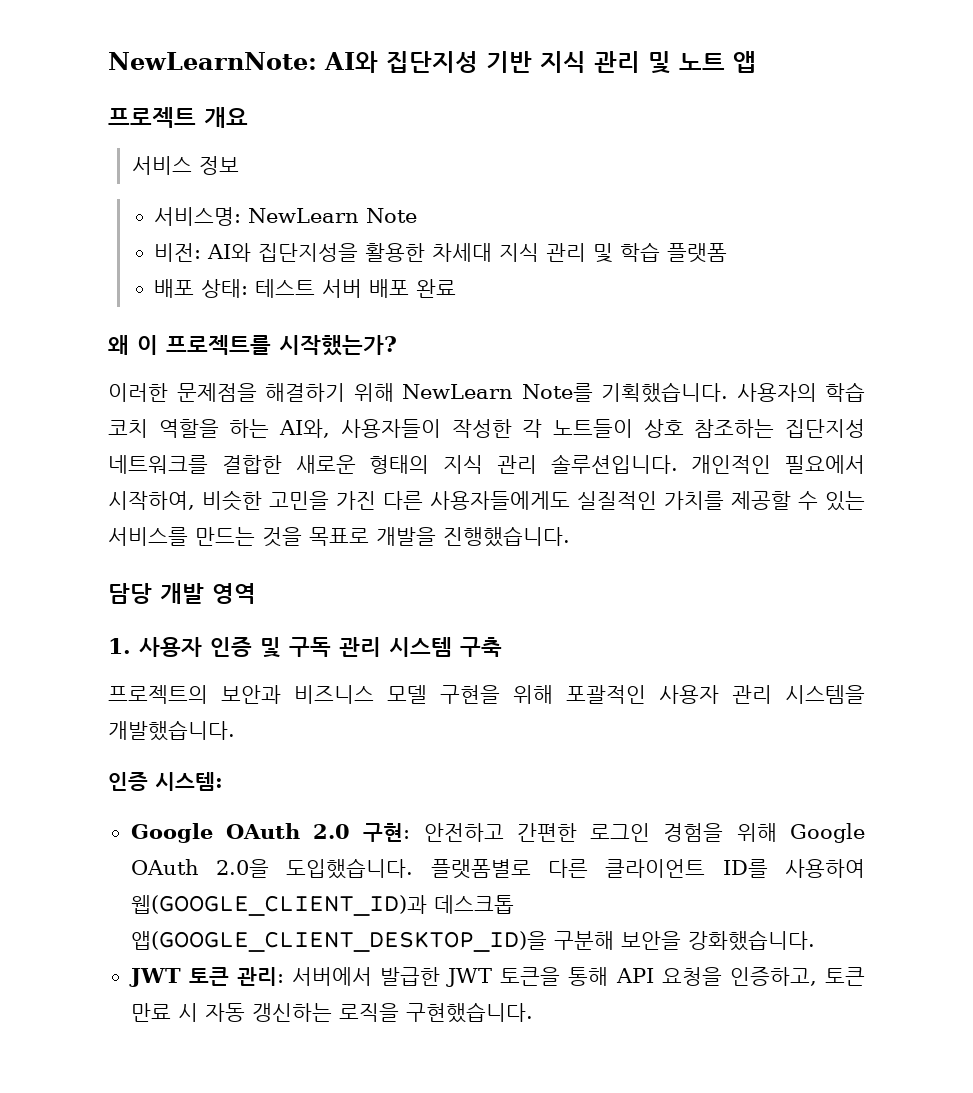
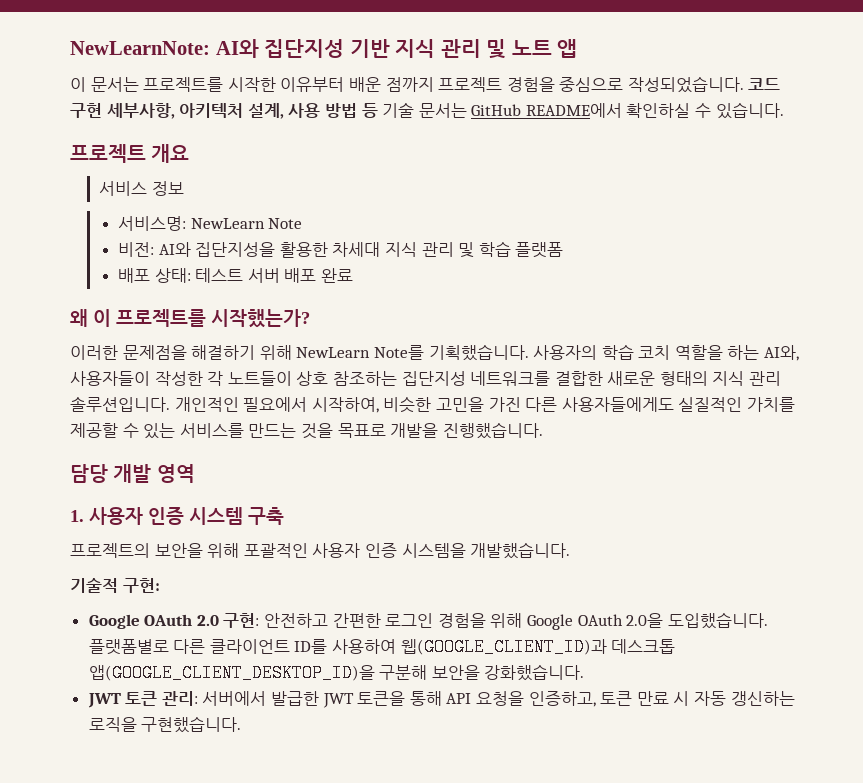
(756, 62) none -> [70,76,781,93] [70,102,784,119] // 이 문서는 프로젝트를 시작한 이유부터 배운 점까지 프로젝트 경험을 중심으로 작성되었습니다. 코드 구현 세부사항, 아키텍처 설계, 사용 방법 등 기술 문서는 GitHub README에서 확인하실 수 있습니다.
[260,637,381,658] 및 구독 관리 -> (184, 516) none
[221,685,500,704] 보안과 비즈니스 모델 구현을 -> [154,543,203,558] 보안을
[732,685,772,704] 관리 -> [364,543,397,558] 인증
[108,772,223,791] 인증 시스템: -> [70,578,160,593] 기술적 구현:

